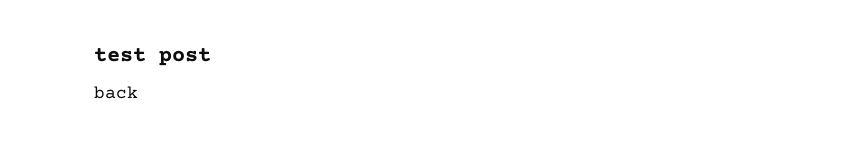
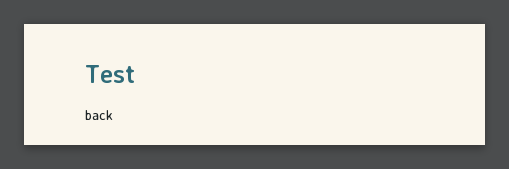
[94,48,211,66] test post -> [85,65,135,83] Test

